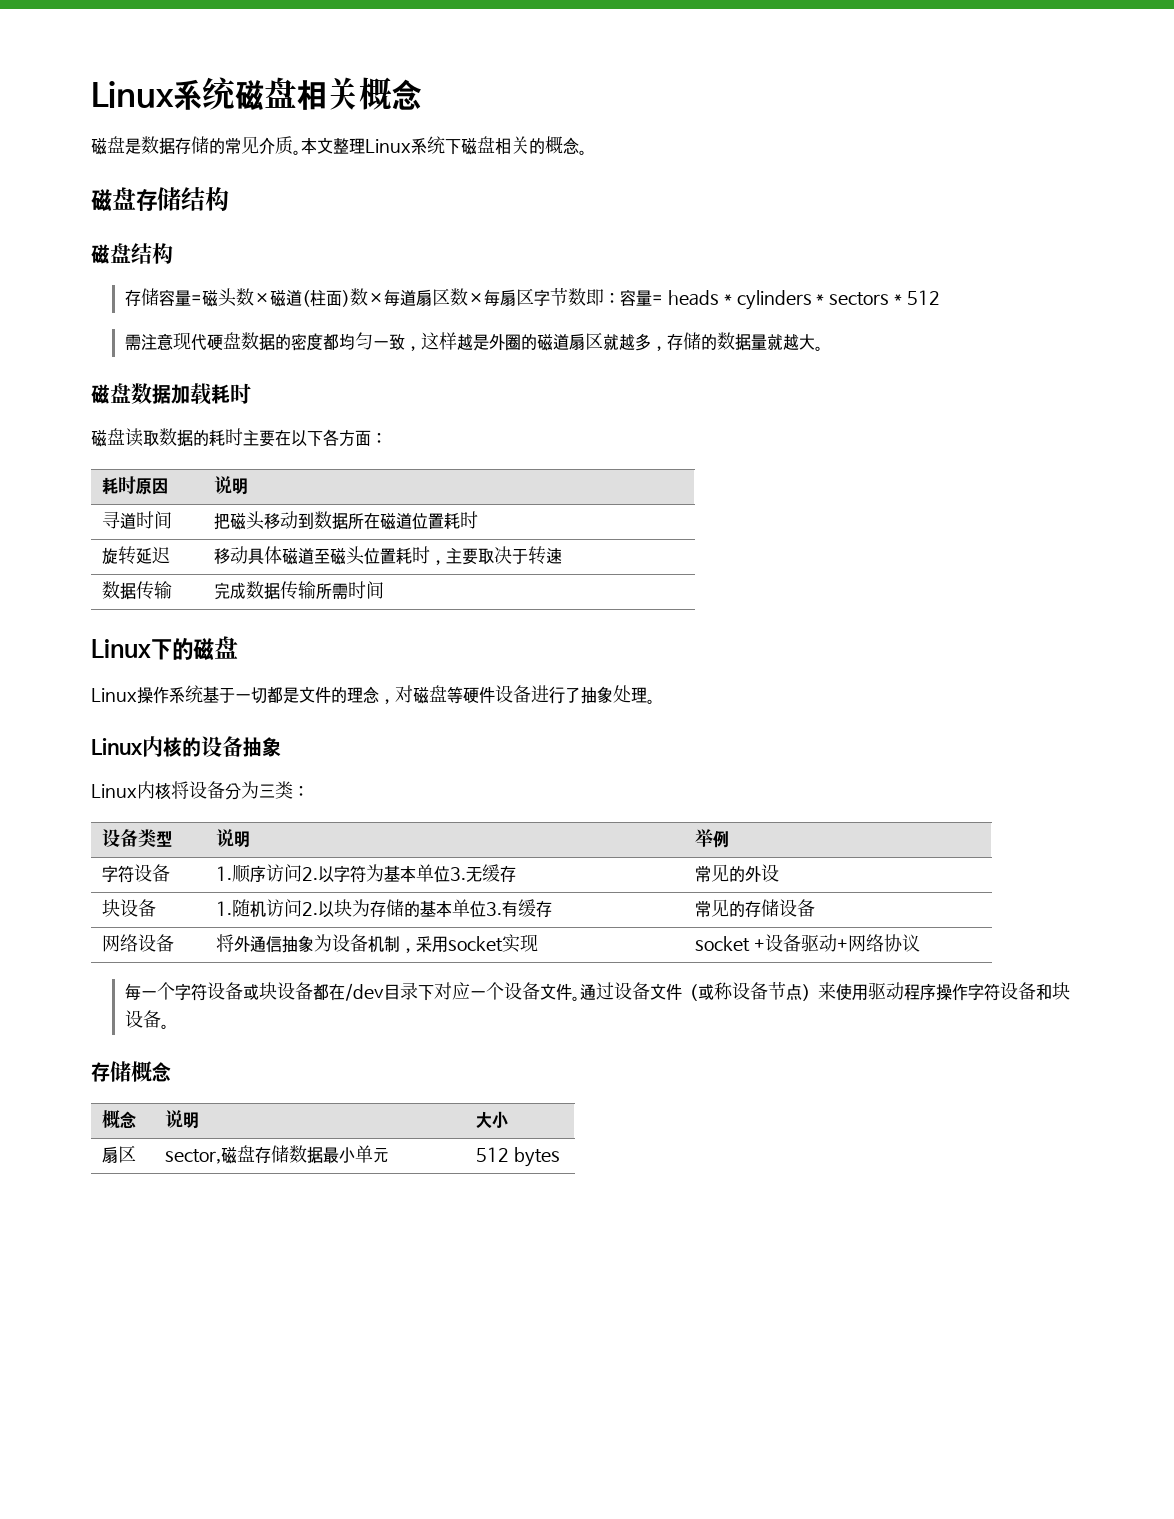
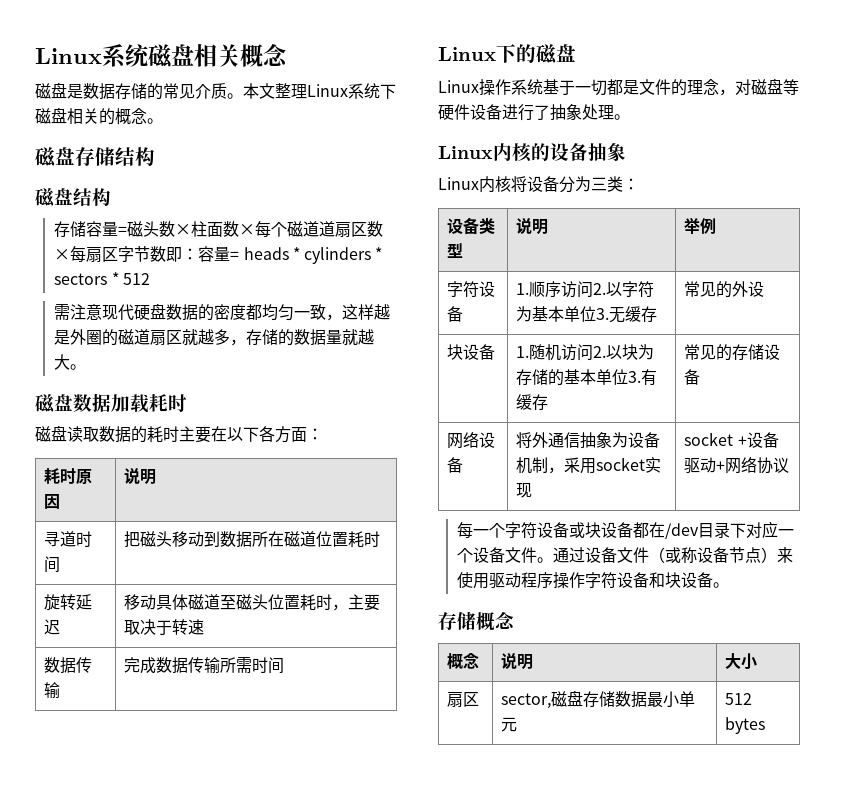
[269,288,400,307] 磁道(柱面)数×每 -> [191,221,320,237] 柱面数×每个磁道

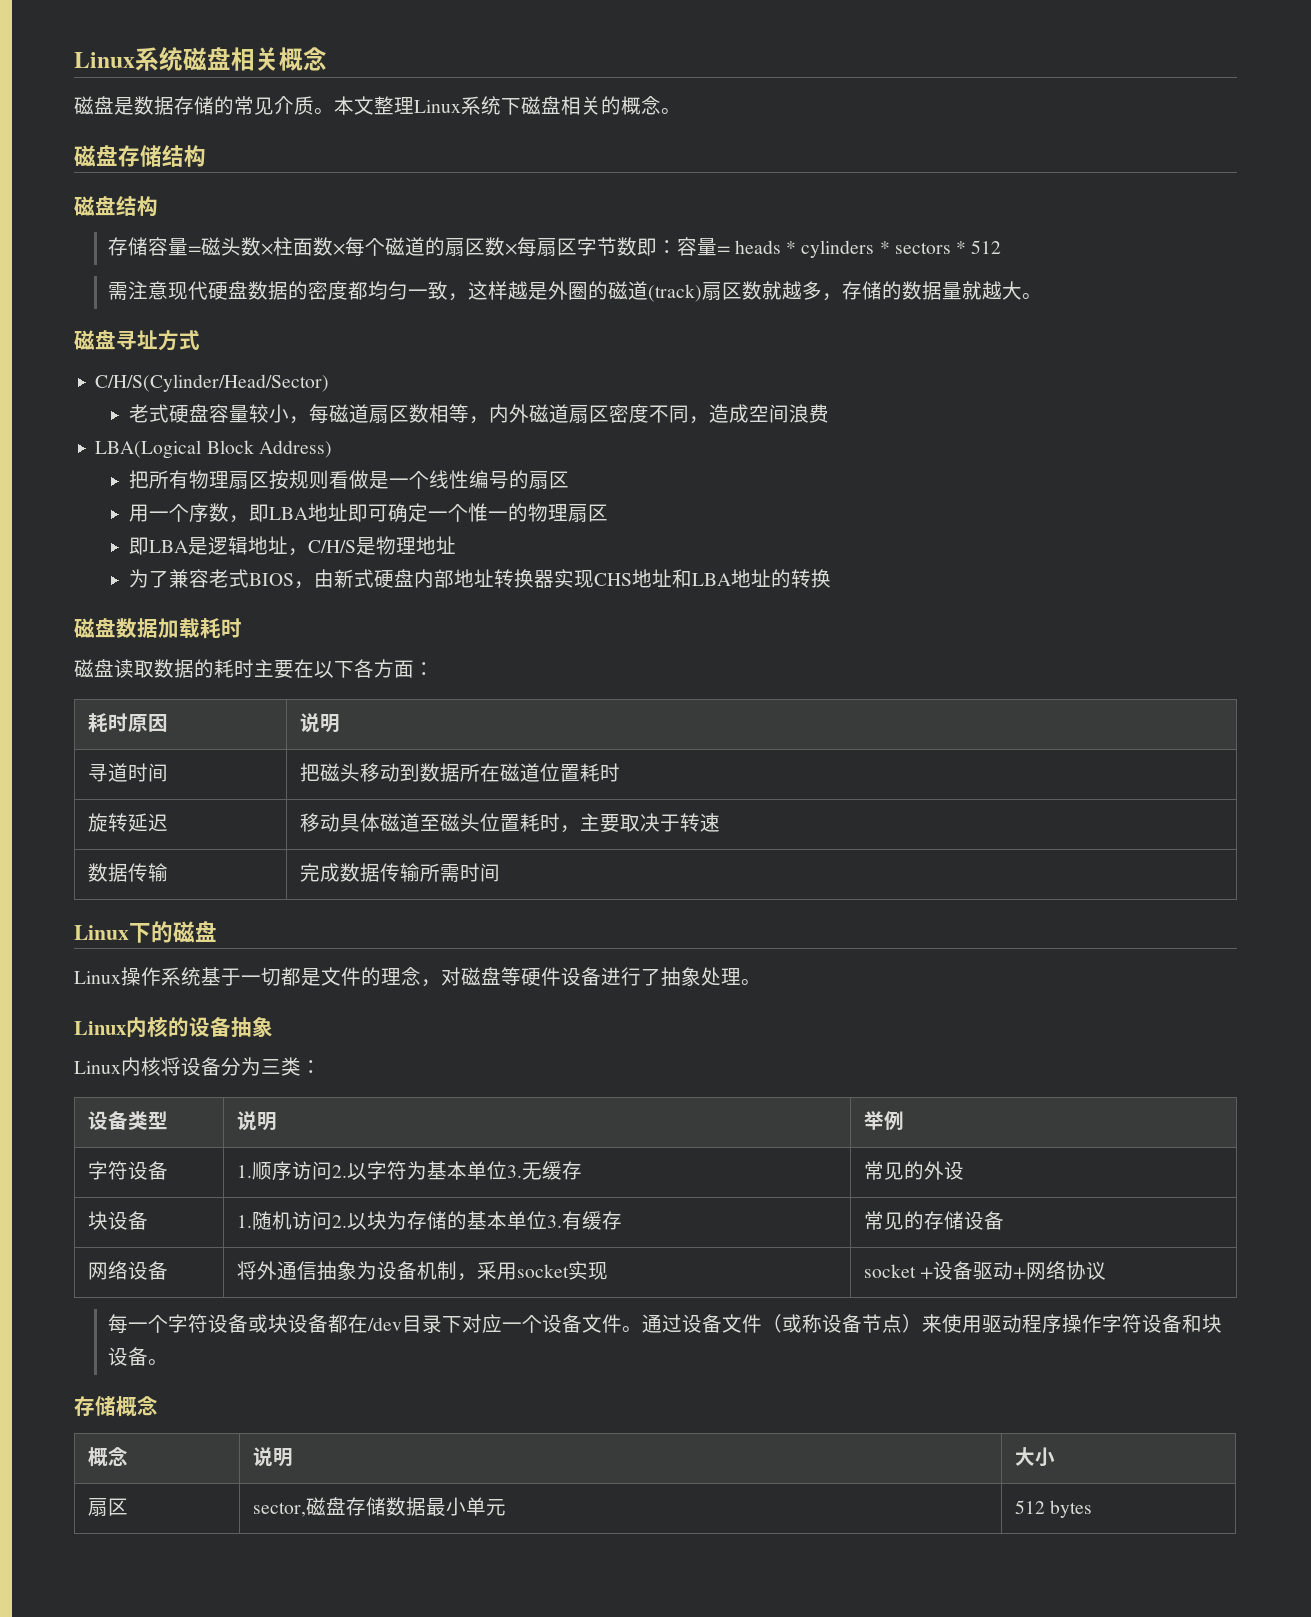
[319,221,336,237] 道 -> [424,237,445,256] 的
[150,330,183,345] 扇区 -> [647,281,762,302] (track)扇区数
(87, 367) none -> [74,330,200,351] [95,374,330,392] [128,404,829,424] [95,440,332,459] [128,470,569,490] [128,503,608,523] [128,536,456,556] [128,569,831,589] // 磁盘寻址方式 // C/H/S(Cylinder/Head/Sector) // 老式硬盘容量较小，每磁道扇区数相等，内外磁道扇区密度不同，造成空间浪费 // LBA(Logical Block Address) // 把所有物理扇区按规则看做是一个线性编号的扇区 // 用一个序数，即LBA地址即可确定一个惟一的物理扇区 // 即LBA是逻辑地址，C/H/S是物理地址 // 为了兼容老式BIOS，由新式硬盘内部地址转换器实现CHS地址和LBA地址的转换

